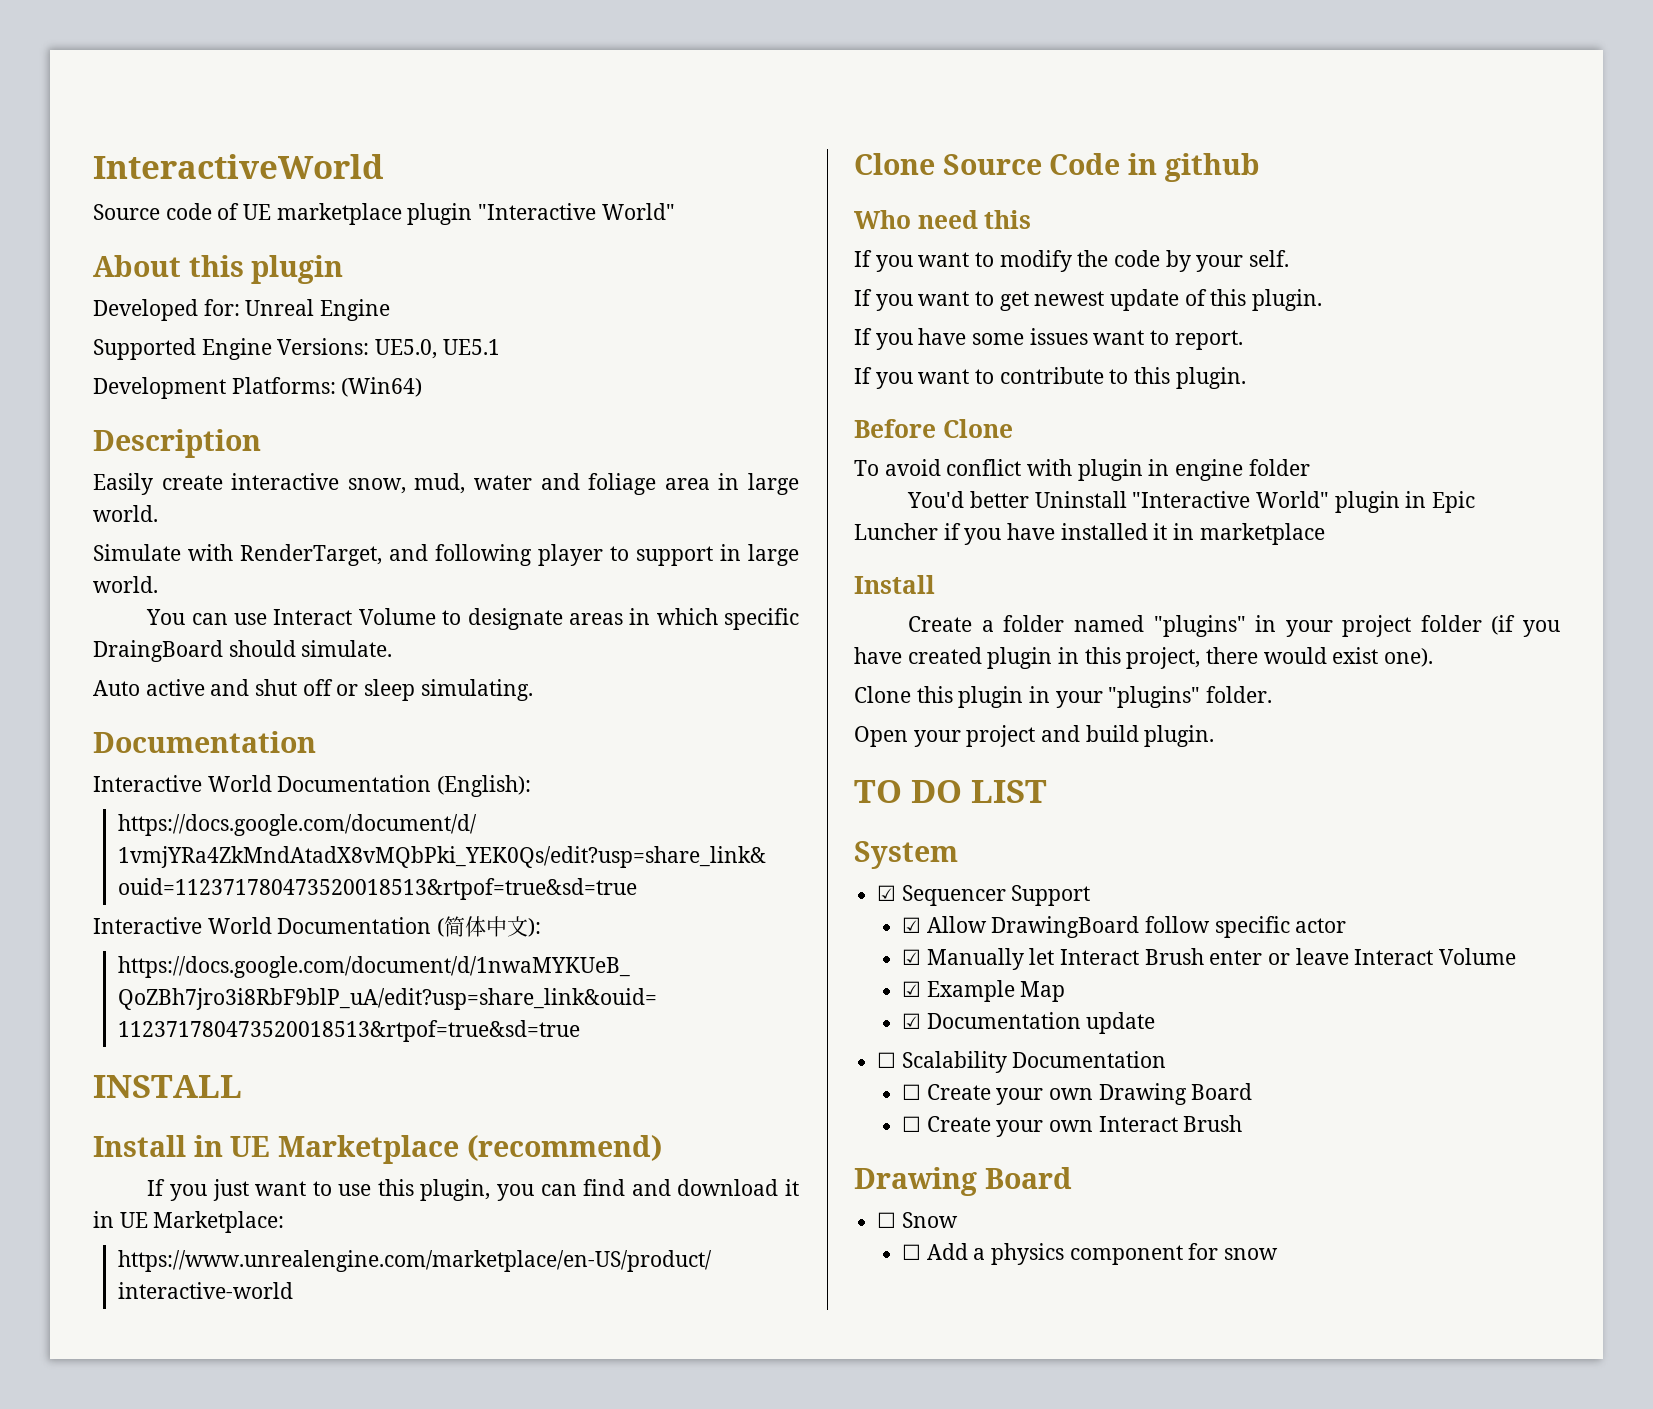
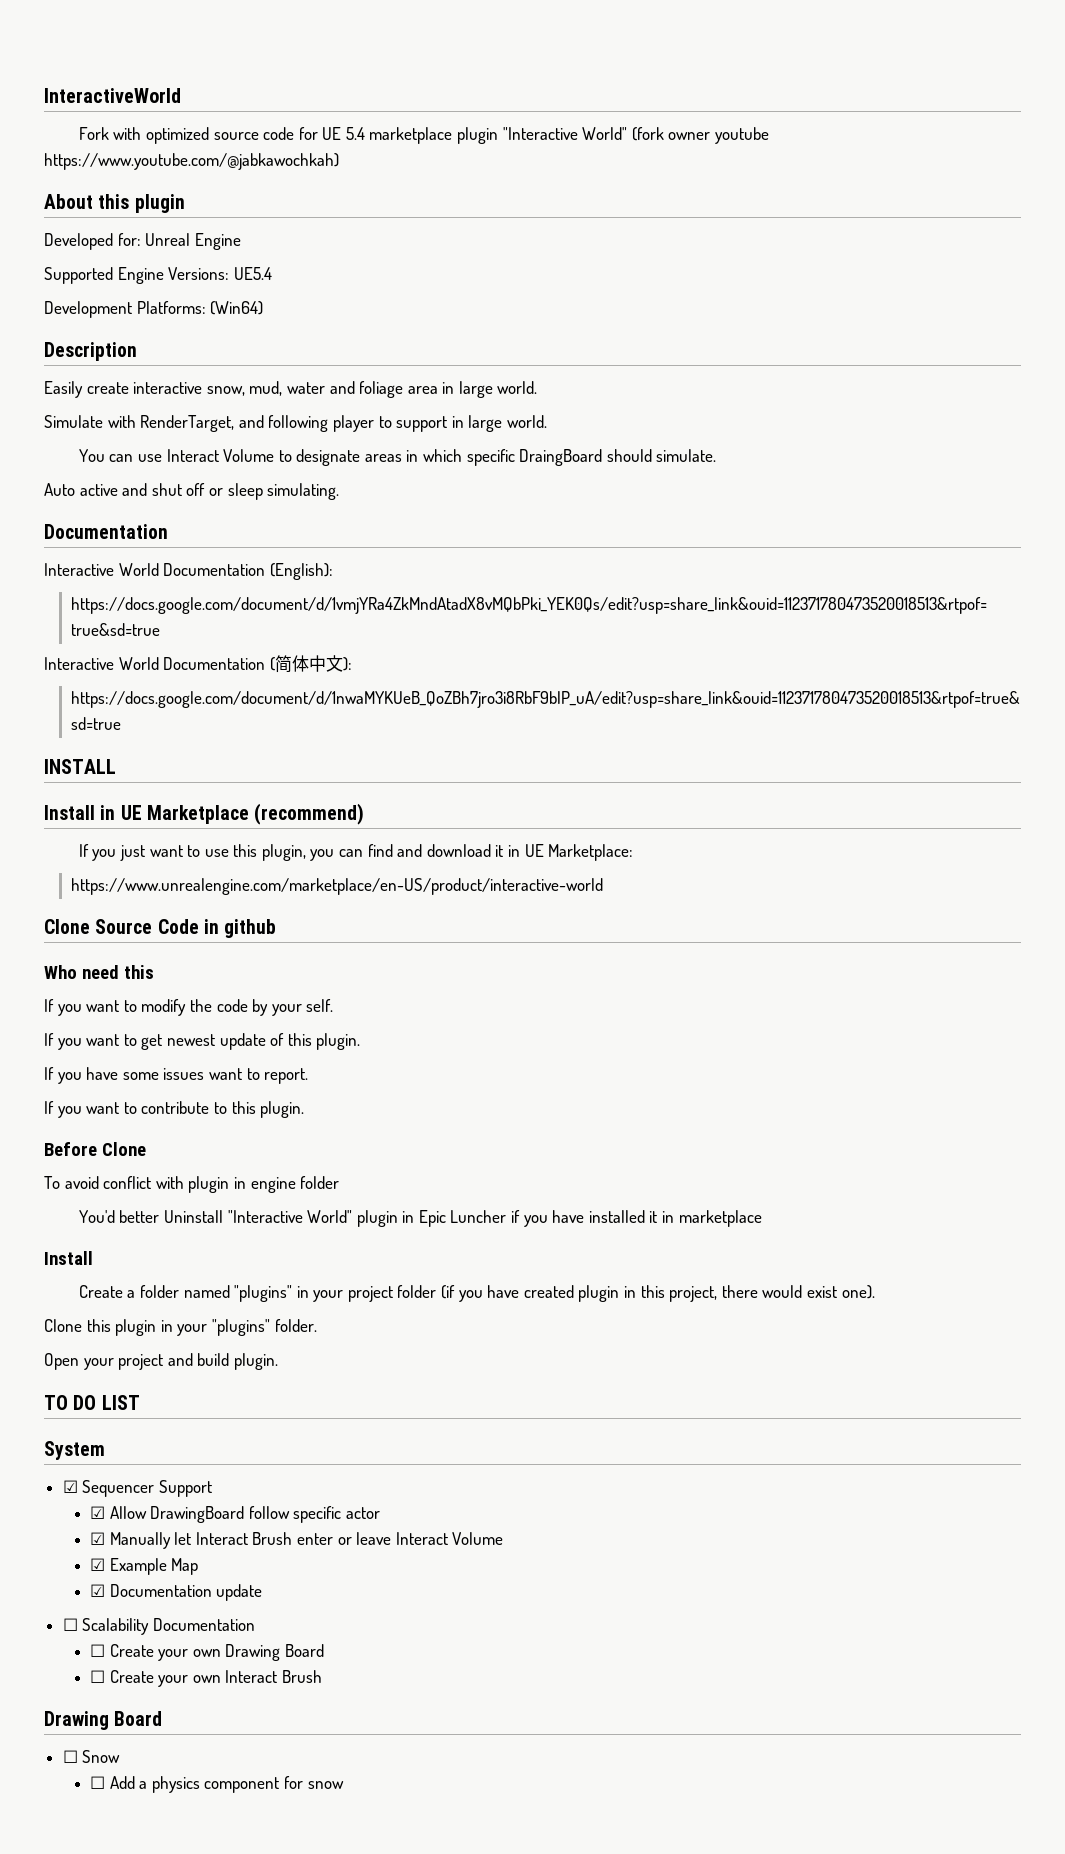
[93,203,272,220] Source code of UE -> [78,127,365,144] Fork with optimized source code for UE 5.4
(675, 211) none -> [631,127,769,144] [44,153,339,170] (fork owner youtube https://www.youtube.com/@jabkawochkah)
[375,339,500,359] UE5.0, UE5.1 -> [233,267,272,280] UE5.4

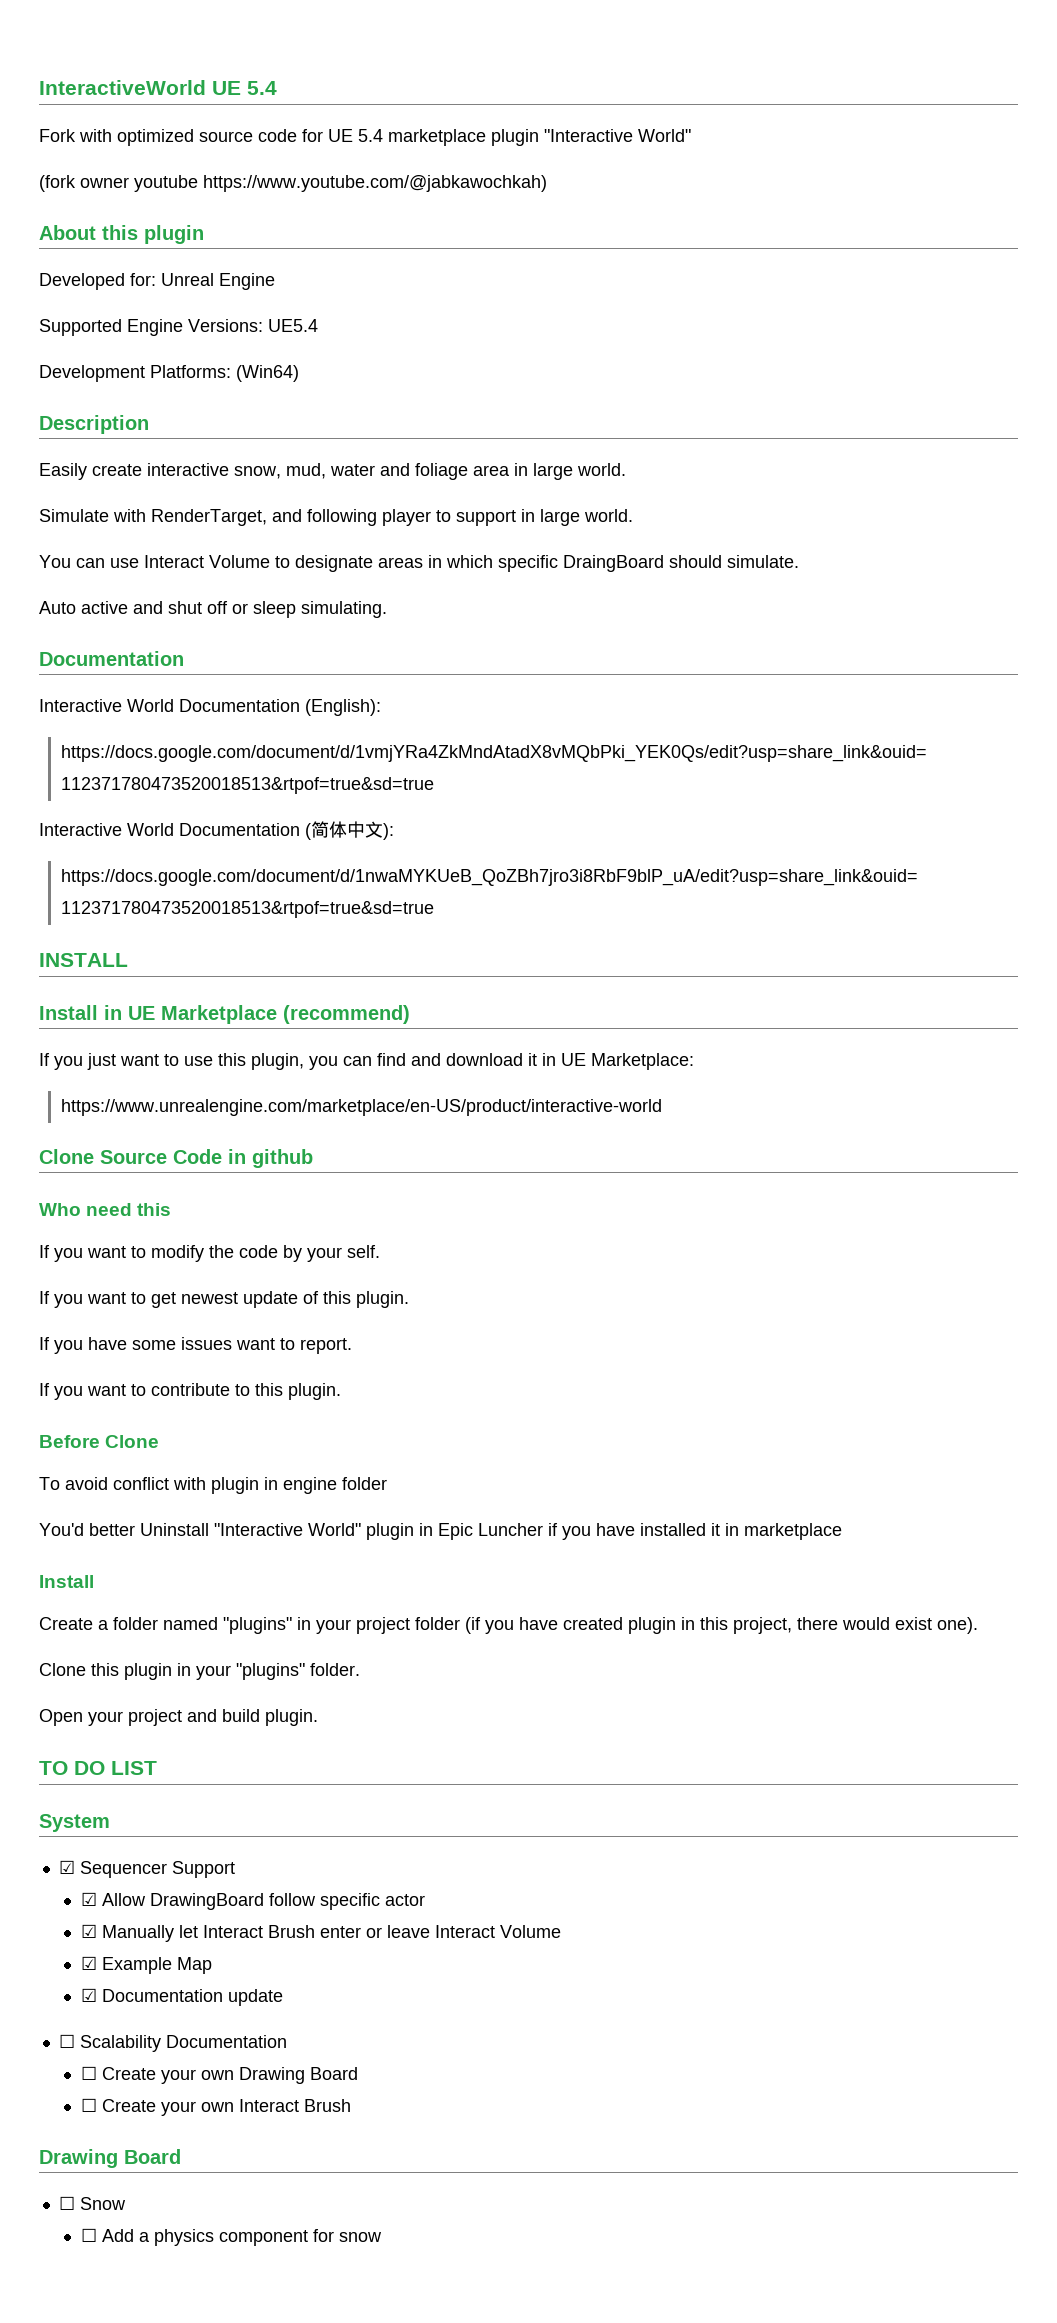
(181, 95) none -> [212,81,277,95] UE 5.4
(628, 133) none -> (691, 135) //

